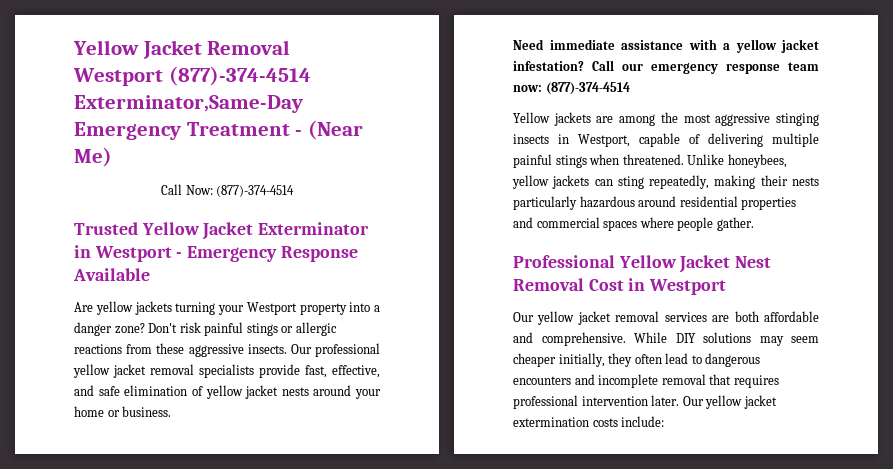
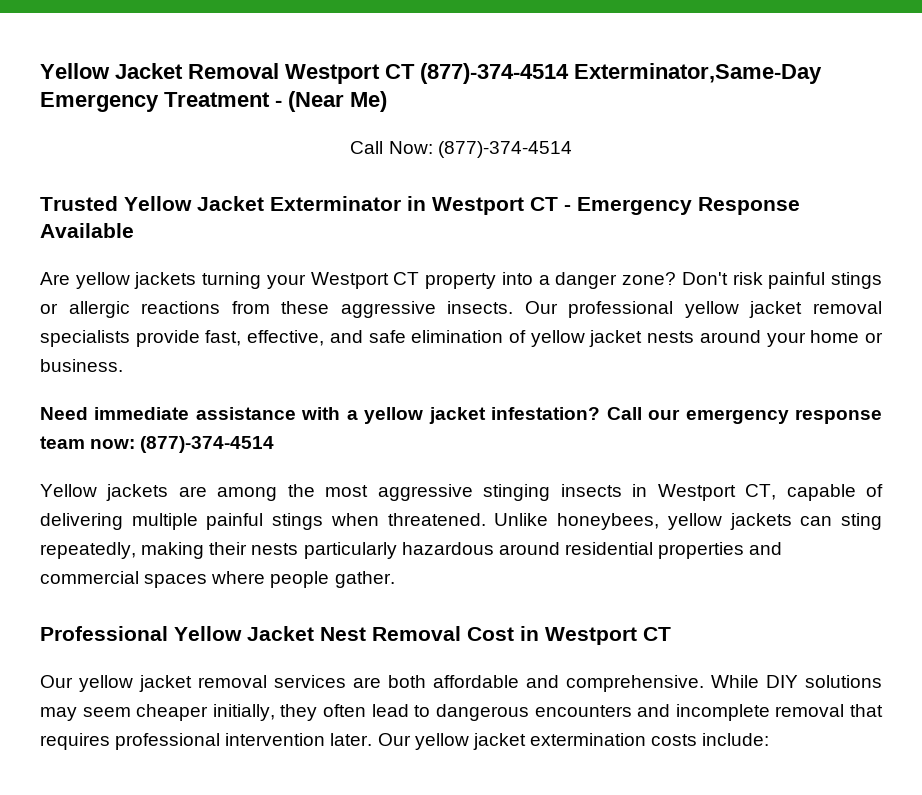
(163, 77) none -> [385,64,415,79] CT
(172, 254) none -> [530,197,558,211] CT
(297, 308) none -> [393,272,420,285] CT
[578,134,630,147] Westport, -> [657,484,777,501] Westport CT,
(727, 287) none -> [643,627,671,641] CT

